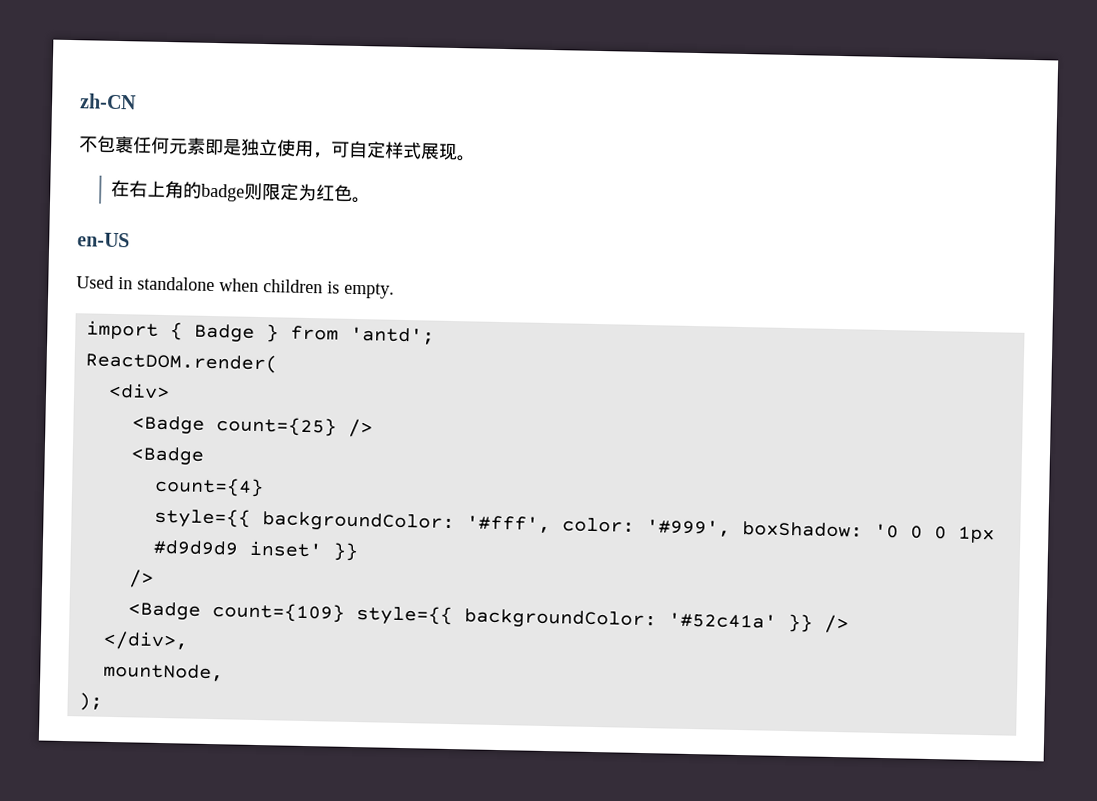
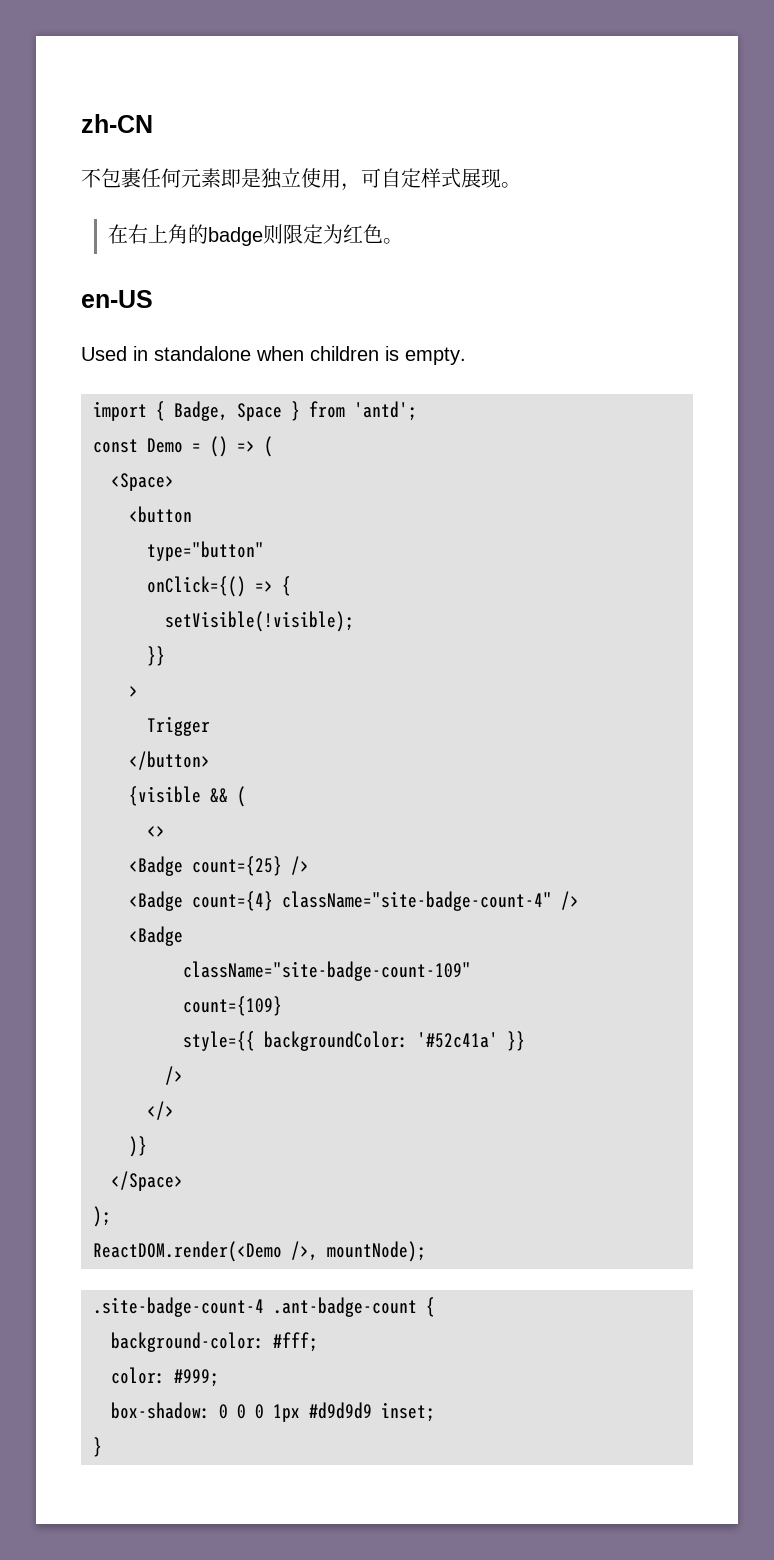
[193,323,255,343] Badge -> [174,401,282,421] Badge, Space
[84,351,278,374] [107,382,170,400] [131,415,373,438] [130,446,204,466] [153,476,264,498] [153,507,995,544] [152,539,358,562] [128,569,154,588] [127,601,849,634] [102,630,189,651] [102,662,224,682] [77,692,103,711] ReactDOM.render( // <div> // <Badge count={25} /> // <Badge // count={4} // style={{ backgroundColor: '#fff', color: '#999', boxShadow: '0 0 0 1px #d9d9d9 inset' }} // /> // <Badge count={109} style={{ backgroundColor: '#52c41a' }} /> // </div>, // mountNode, // ); -> [93,436,273,457] [111,473,174,491] [129,506,192,523] [147,541,264,561] [147,576,291,597] [165,611,354,632] [147,646,165,666] [129,686,138,697] [147,716,210,736] [129,751,210,770] [129,786,246,807] [147,826,165,837] [129,856,309,876] [129,891,579,911] [129,926,183,946] [183,961,471,981] [183,996,282,1016] [183,1031,525,1051] [165,1066,183,1085] [147,1101,174,1120] [129,1136,147,1157] [111,1171,183,1191] [93,1206,111,1227] [93,1241,426,1262] [93,1297,435,1317] [111,1332,318,1352] [111,1367,219,1387] [111,1402,435,1422] [93,1437,102,1457] const Demo = () => ( // <Space> // <button // type="button" // onClick={() => { // setVisible(!visible); // }} // > // Trigger // </button> // {visible && ( // <> // <Badge count={25} /> // <Badge count={4} className="site-badge-count-4" /> // <Badge // className="site-badge-count-109" // count={109} // style={{ backgroundColor: '#52c41a' }} // /> // </> // )} // </Space> // ); // ReactDOM.render(<Demo />, mountNode); // .site-badge-count-4 .ant-badge-count { // background-color: #fff; // color: #999; // box-shadow: 0 0 0 1px #d9d9d9 inset; // }

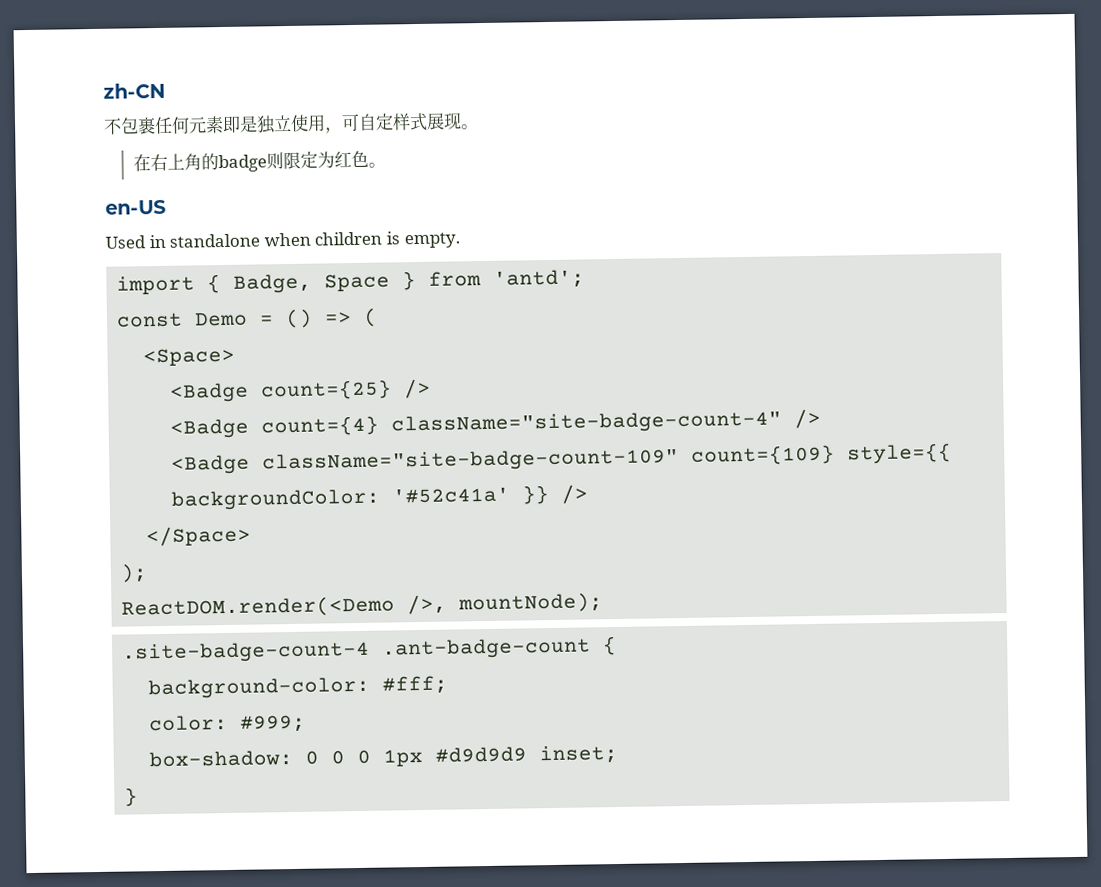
[129,506,192,523] [147,541,264,561] [147,576,291,597] [165,611,354,632] [147,646,165,666] [129,686,138,697] [147,716,210,736] [129,751,210,770] [129,786,246,807] [147,826,165,837] // <button // type="button" // onClick={() => { // setVisible(!visible); // }} // > // Trigger // </button> // {visible && ( // <> -> (236, 357) none
(183, 936) // -> (251, 464) none
(471, 971) // -> (680, 461) none
(282, 1006) // -> (836, 455) none
[165,1066,183,1085] [147,1101,174,1120] [129,1136,147,1157] // /> // </> // )} -> [561,484,589,504] />

